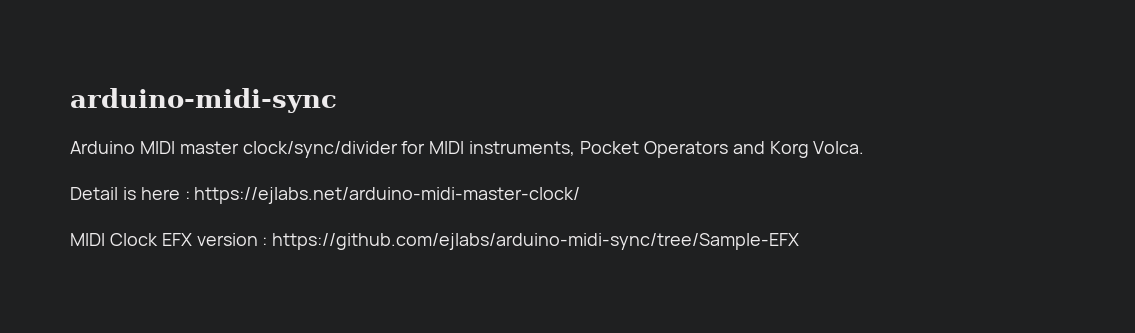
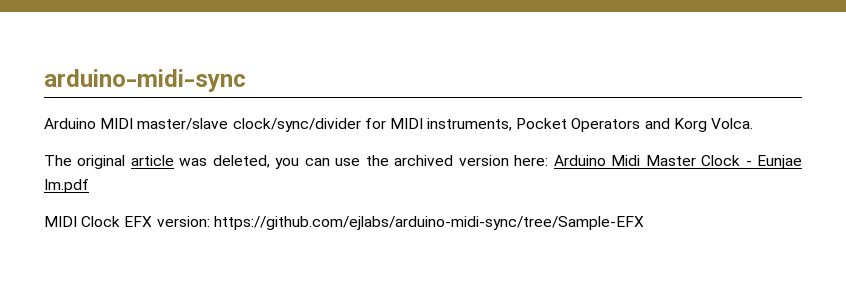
[179,141,239,154] master -> [137,118,229,130] master/slave
[70,187,581,204] Detail is here : https://ejlabs.net/arduino-midi-master-clock/ -> [44,155,803,169] [44,179,89,193] The original article was deleted, you can use the archived version here: Arduino Midi Master Clock - Eunjae Im.pdf
[196,233,268,246] version : -> [156,216,210,227] version:

